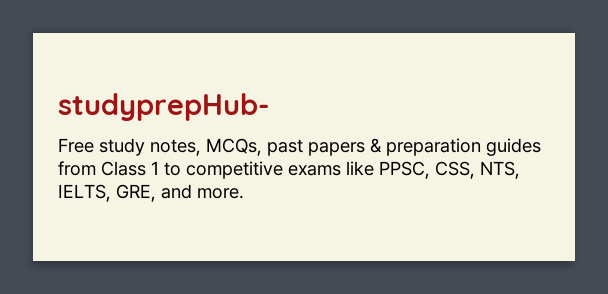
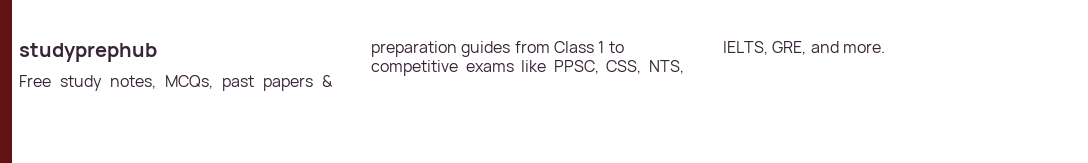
[58,93,269,121] studyprepHub- -> [19,43,157,62] studyprephub

